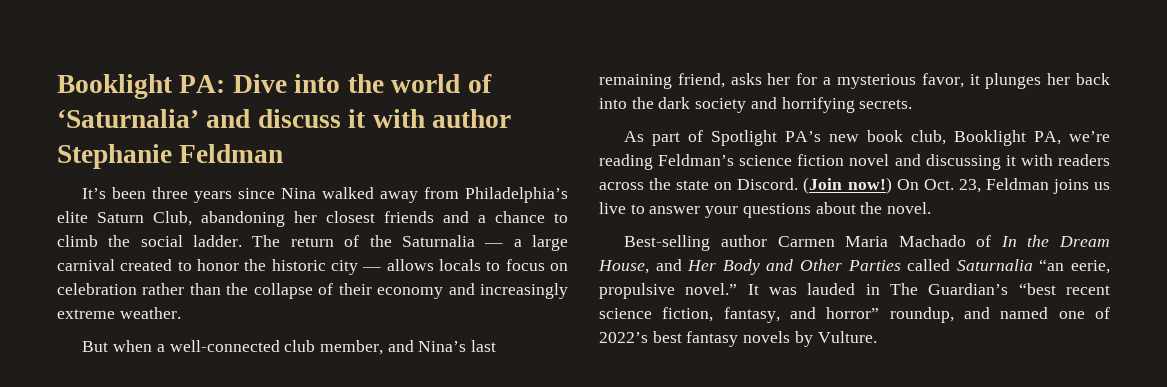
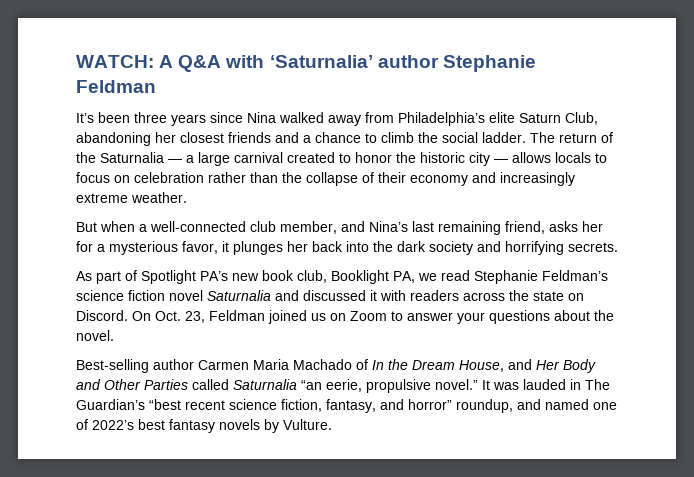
[57,74,492,99] [57,109,425,128] Booklight PA: Dive into the world of ‘Saturnalia’ and discuss it with -> [76,55,373,72] WATCH: A Q&A with ‘Saturnalia’
[1069,131,1110,142] [599,154,653,170] we’re reading -> [418,270,538,284] we read Stephanie
[894,154,1001,170] and discussing -> [207,290,366,301] Saturnalia and discussed
[803,177,892,194] (Join now!) -> (128, 315) none
[1052,179,1110,194] [599,202,626,214] joins us live -> [268,310,387,324] joined us on Zoom

